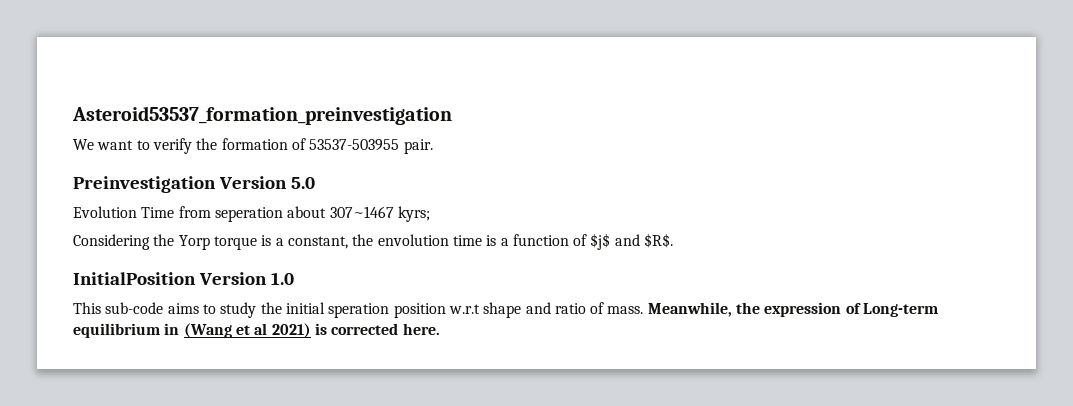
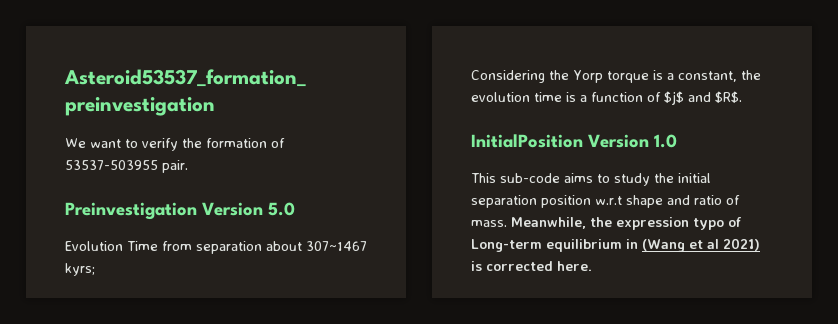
[214,207,283,222] seperation -> [196,241,262,254] separation
[377,234,449,246] envolution -> [471,92,530,102] evolution
[328,303,390,318] speration -> [471,195,537,208] separation
(842, 309) none -> [693,218,724,230] typo

